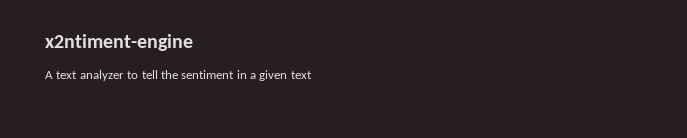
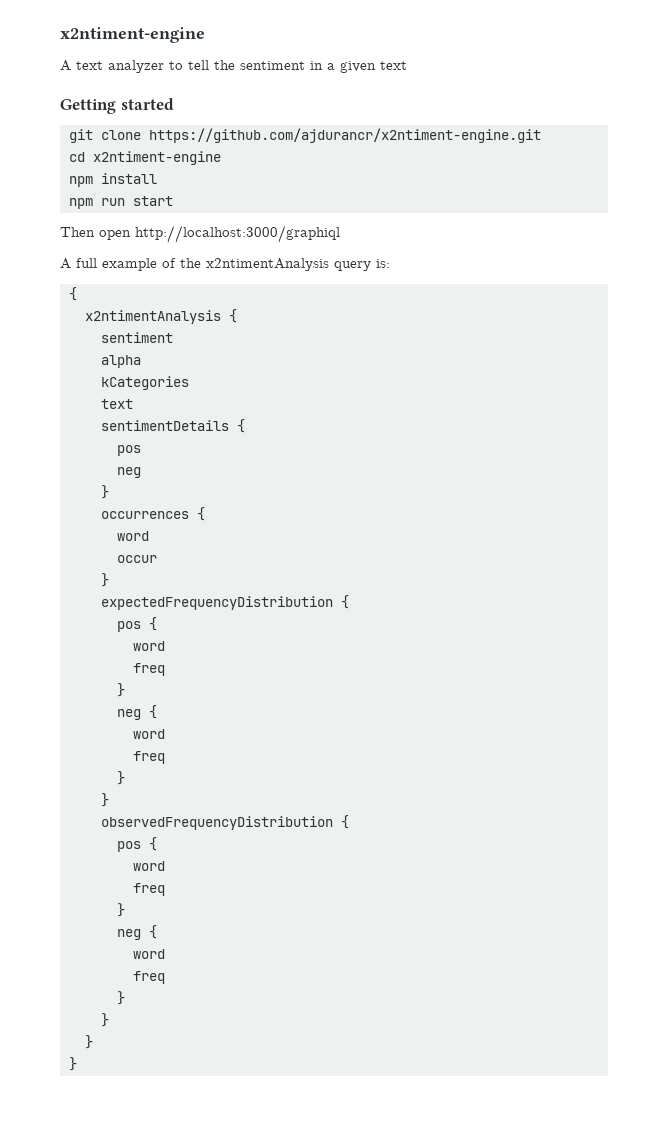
(312, 75) none -> [60,98,174,114] [68,128,541,143] [68,151,221,165] [68,173,157,187] [68,196,173,209] [60,225,340,243] [60,258,390,271] [68,287,77,301] [84,309,237,324] [100,332,173,343] [100,355,141,368] [100,376,189,390] [100,399,133,409] [100,419,245,433] [116,445,141,456] [116,467,141,478] [100,485,109,499] [100,507,205,521] [116,531,149,541] [116,555,157,563] [100,573,109,587] [100,595,349,610] [116,617,157,632] [132,641,165,651] [132,663,165,676] [116,683,125,697] [116,705,157,720] [132,729,165,739] [132,751,165,764] [116,771,125,785] [100,793,109,807] [100,815,349,830] [116,837,157,852] [132,861,165,871] [132,883,165,896] [116,903,125,917] [116,925,157,940] [132,949,165,959] [132,971,165,984] [116,991,125,1005] [100,1013,109,1027] [84,1035,93,1049] [68,1057,77,1071] // Getting started // git clone https://github.com/ajdurancr/x2ntiment-engine.git // cd x2ntiment-engine // npm install // npm run start // Then open http://localhost:3000/graphiql // A full example of the x2ntimentAnalysis query is: // { // x2ntimentAnalysis { // sentiment // alpha // kCategories // text // sentimentDetails { // pos // neg // } // occurrences { // word // occur // } // expectedFrequencyDistribution { // pos { // word // freq // } // neg { // word // freq // } // } // observedFrequencyDistribution { // pos { // word // freq // } // neg { // word // freq // } // } // } // }

